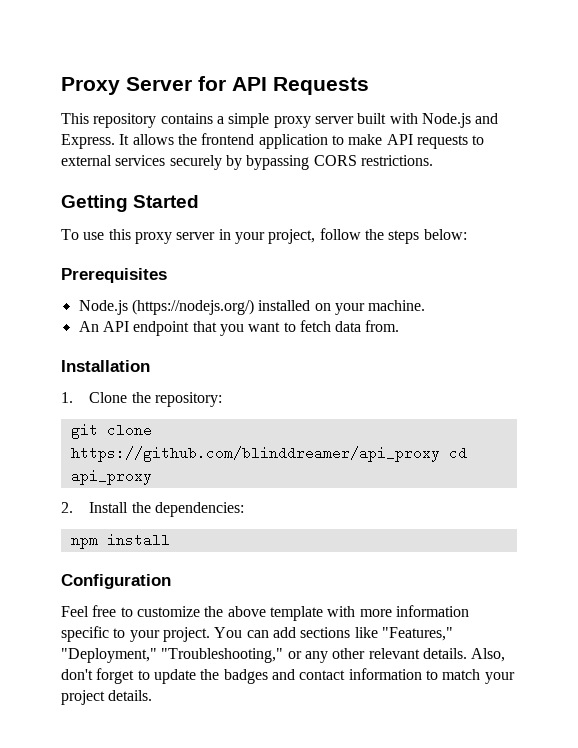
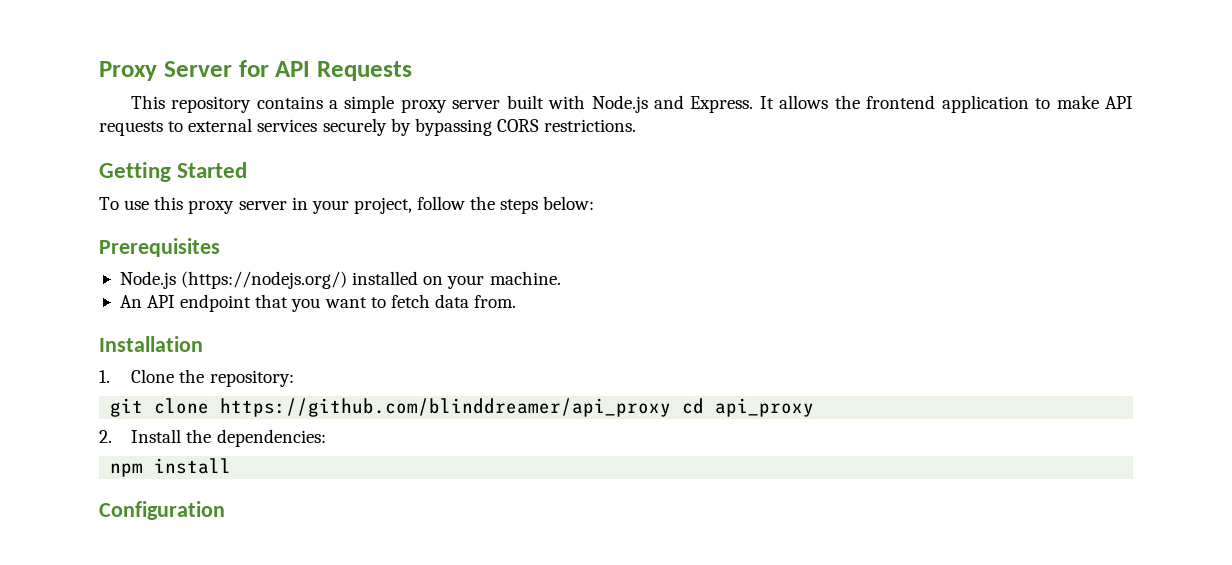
[61,605,469,621] [61,626,453,642] [61,648,506,663] [61,668,515,684] [61,690,153,705] // Feel free to customize the above template with more information specific to your project. You can add sections like "Features," "Deployment," "Troubleshooting," or any other relevant details. Also, don't forget to update the badges and contact information to match your project details. -> (225, 510) none

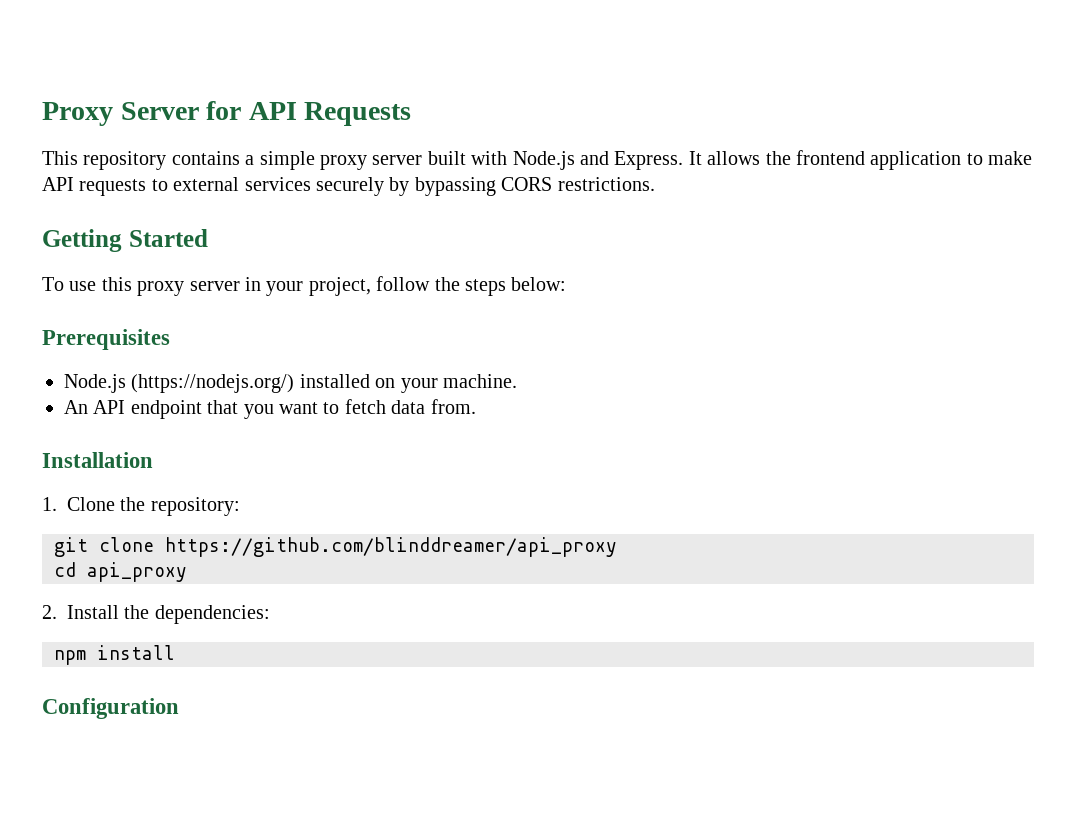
(672, 407) none -> (617, 547) //

